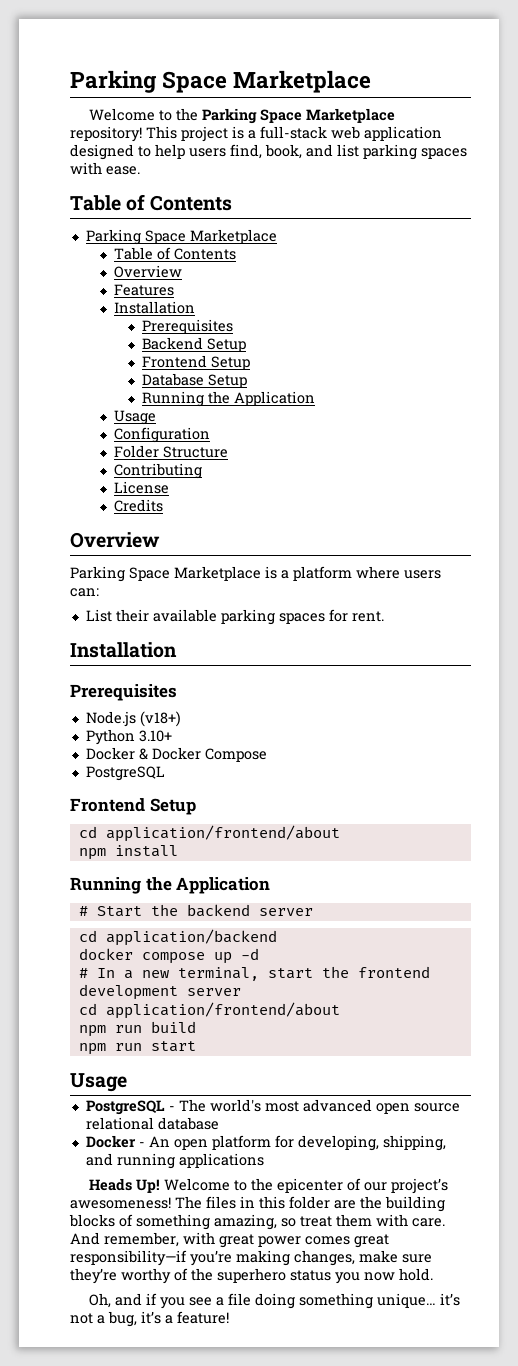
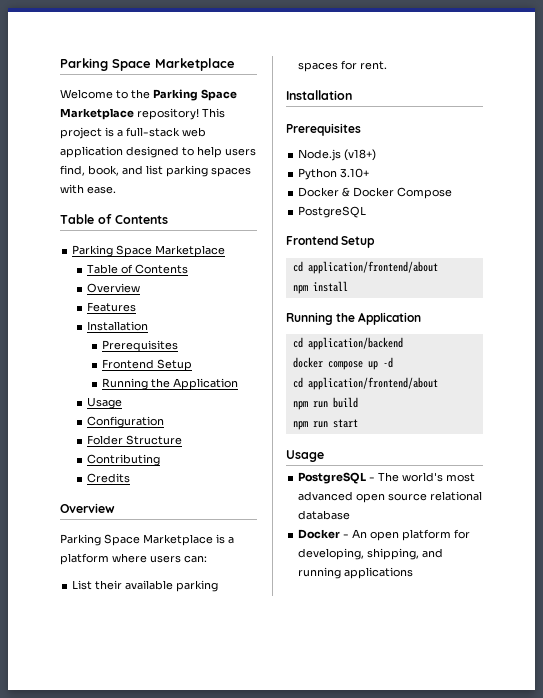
[142,337,247,352] [142,355,251,370] [142,373,248,388] // Backend Setup // Frontend Setup // Database Setup -> [102,359,193,371] // Frontend Setup
[114,481,170,494] // License -> (161, 460) none
[78,904,313,917] // # Start the backend server -> (422, 318) none
[78,966,430,981] [78,984,241,1000] // # In a new terminal, start the frontend development server -> (393, 362) none
[89,1178,449,1194] [70,1196,445,1212] [69,1214,445,1230] [70,1232,389,1248] [70,1250,432,1266] [70,1268,433,1284] [89,1293,461,1309] [70,1311,229,1327] // Heads Up! Welcome to the epicenter of our project’s awesomeness! The files in this folder are the building blocks of something amazing, so treat them with care. And remember, with great power comes great responsibility—if you’re making changes, make sure they’re worthy of the superhero status you now hold. // Oh, and if you see a file doing something unique… it’s not a bug, it’s a feature! -> (414, 573) none

